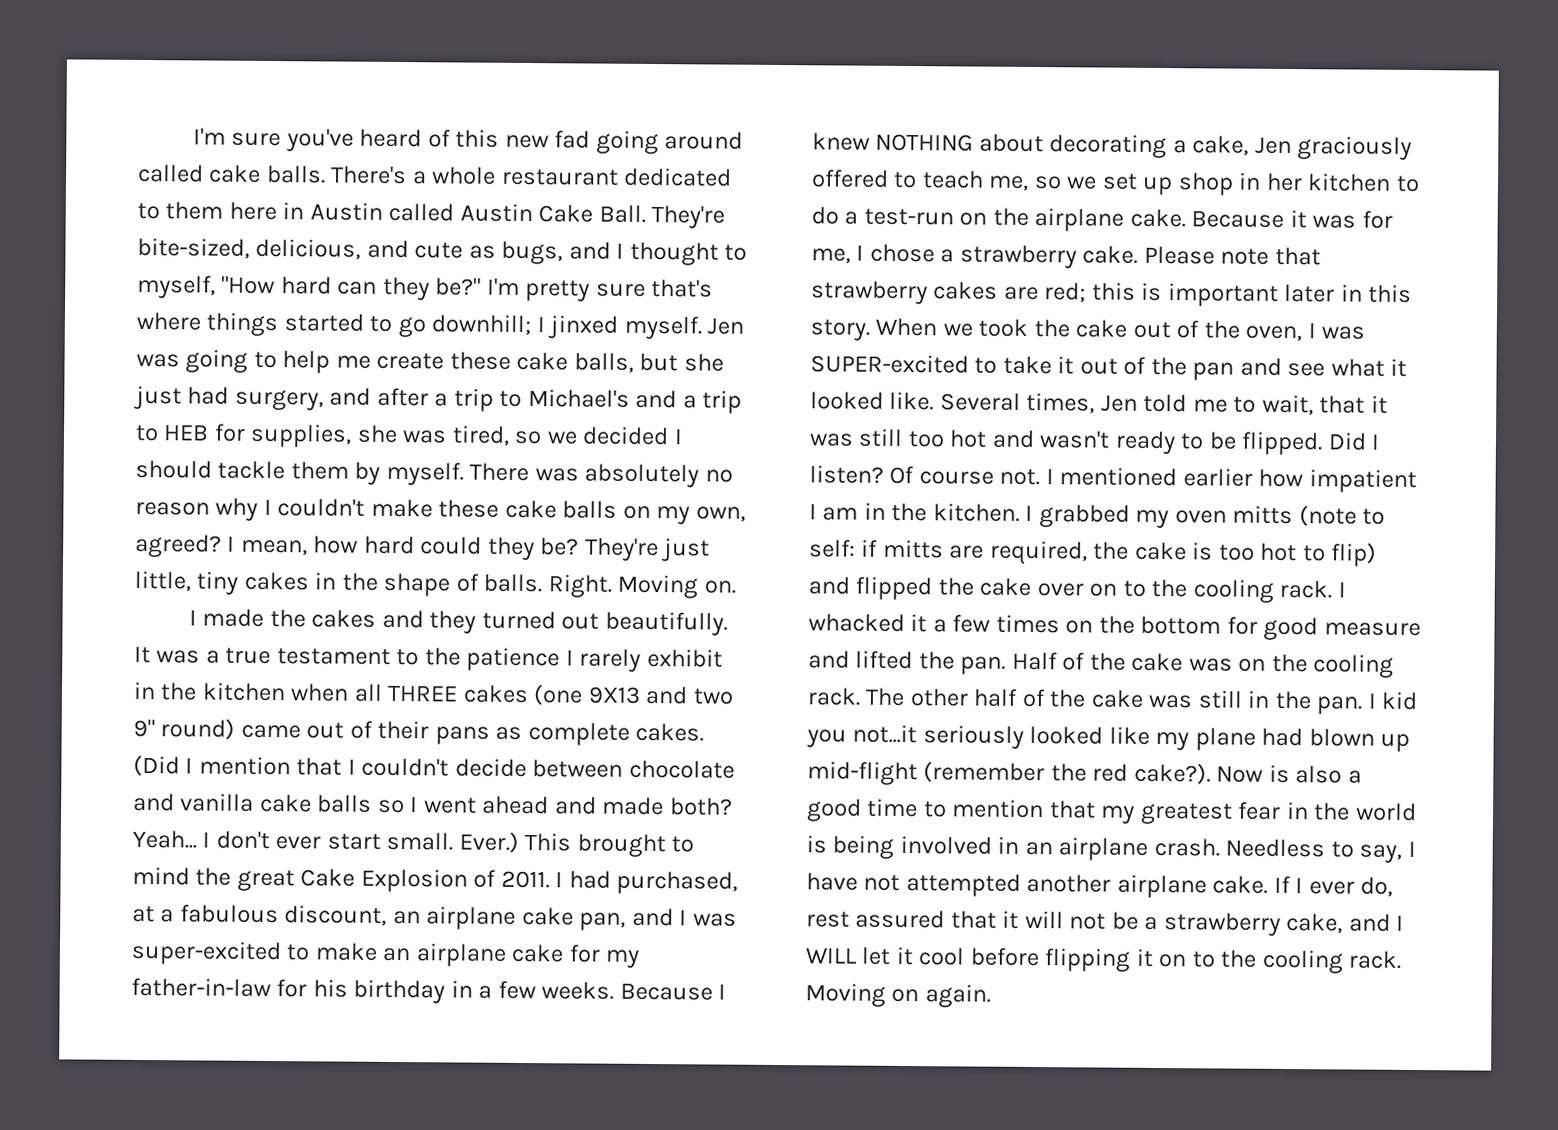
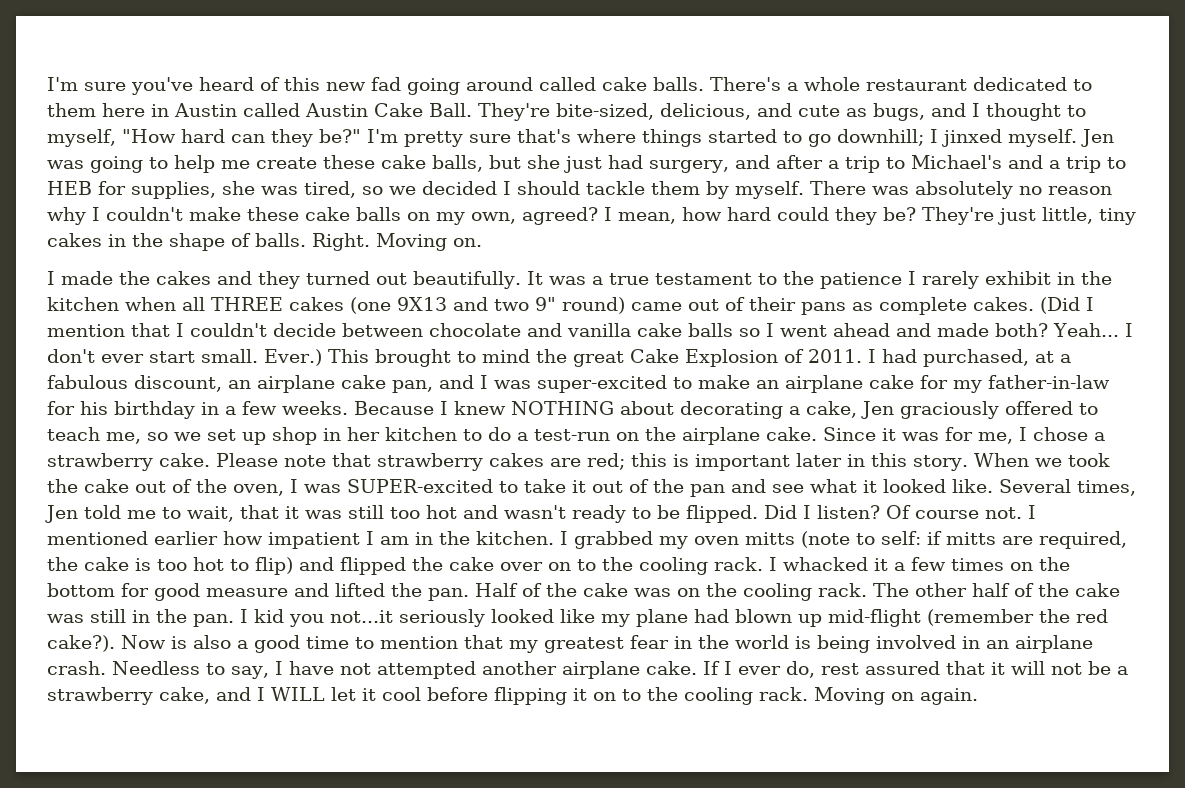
[1191,210,1285,228] Because -> [823,427,876,441] Since

